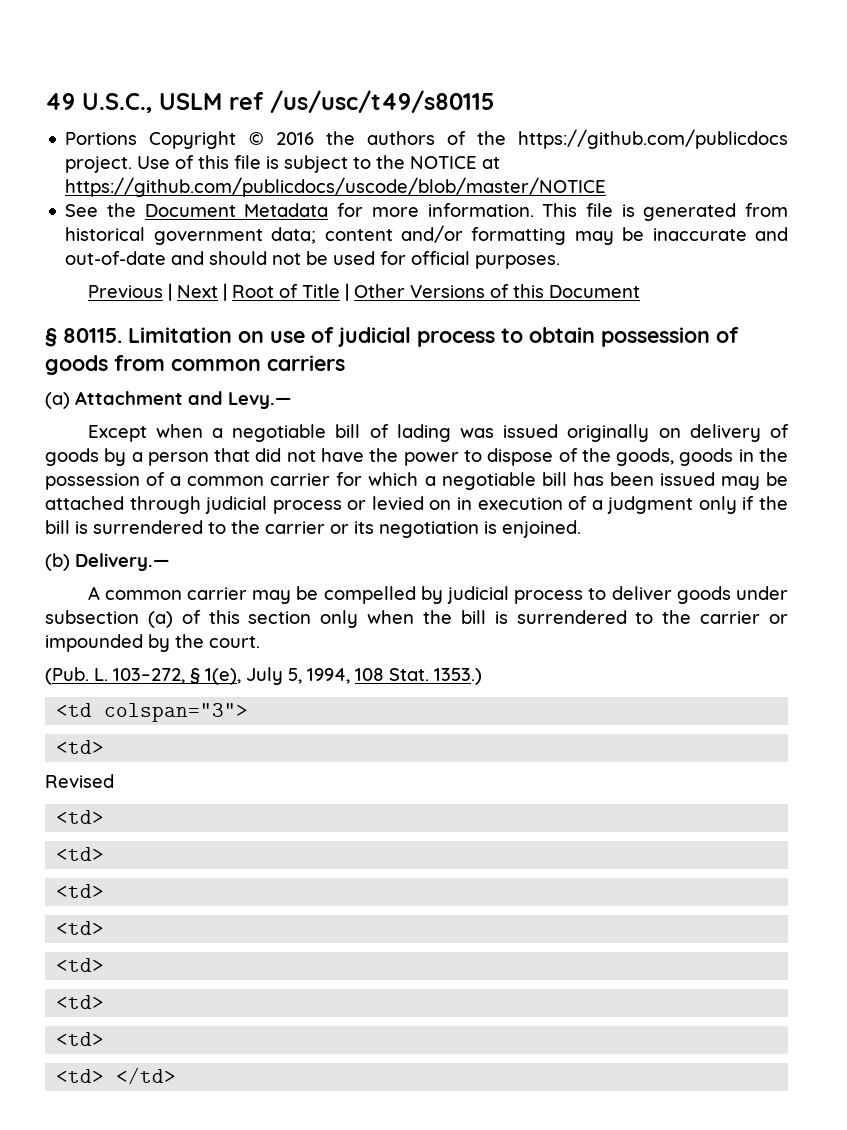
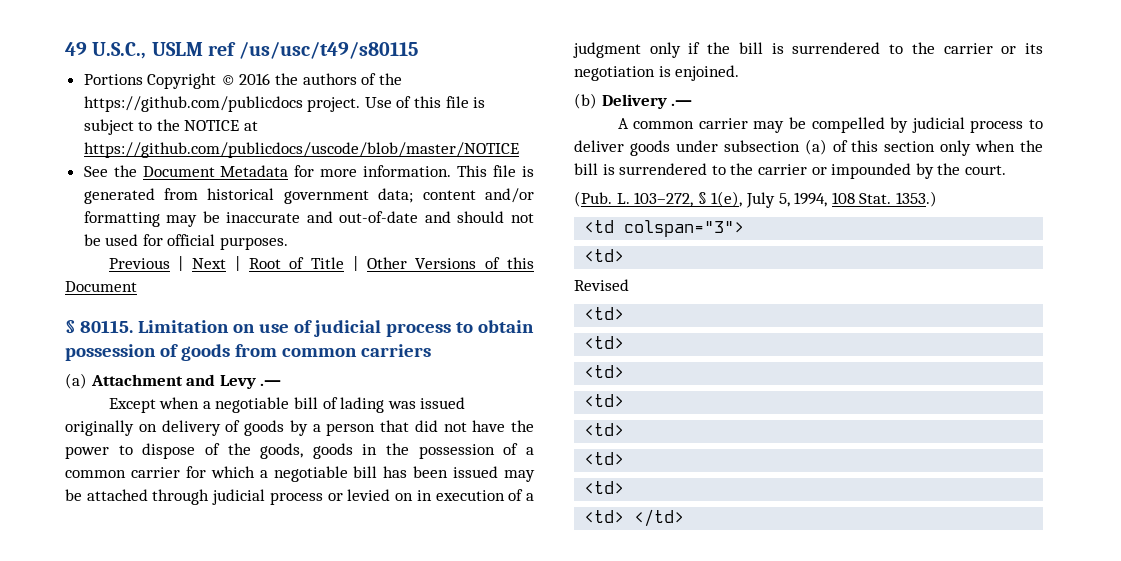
[228,392,291,409] Levy.— -> [219,375,282,389] Levy .—
[75,553,169,571] Delivery.— -> [601,94,693,109] Delivery .—

